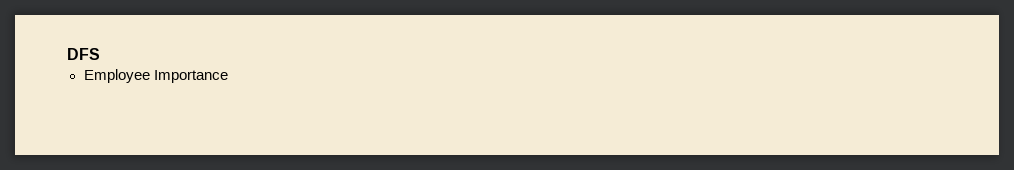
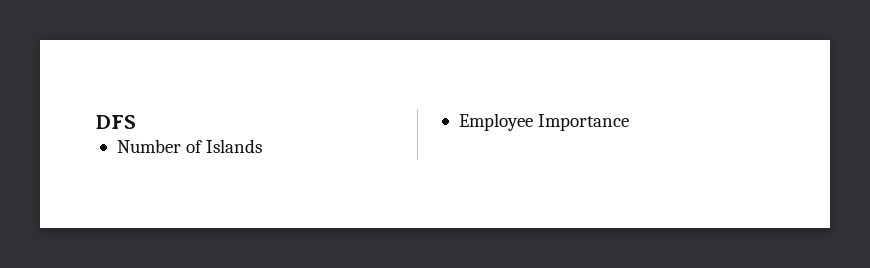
(100, 54) none -> [116,139,263,153] // Number of Islands

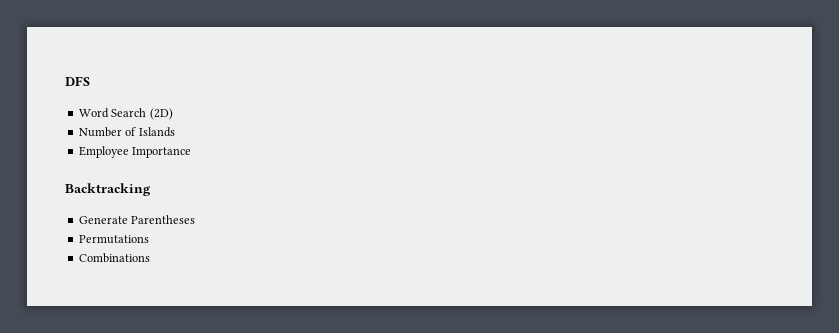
(136, 122) none -> [78,108,173,120] // Word Search (2D)
(630, 122) none -> [65,183,151,196] [78,215,196,224] [78,235,149,244] [78,253,150,263] // Backtracking // Generate Parentheses // Permutations // Combinations

